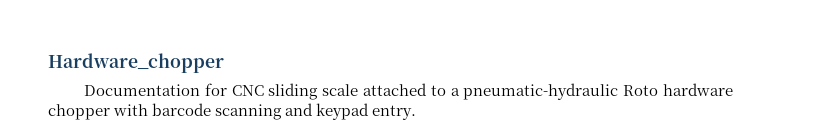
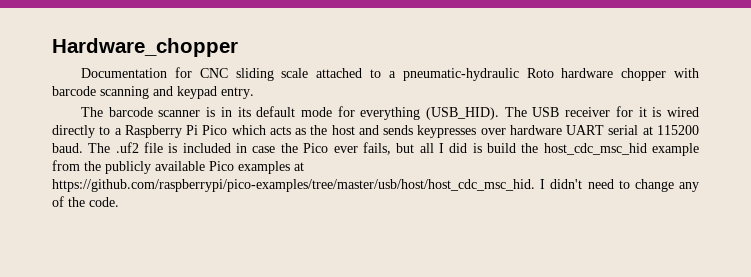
(417, 112) none -> [81,106,699,120] [52,125,699,138] [52,142,700,156] [52,160,304,174] [52,179,699,192] [52,196,119,207] // The barcode scanner is in its default mode for everything (USB_HID). The USB receiver for it is wired directly to a Raspberry Pi Pico which acts as the host and sends keypresses over hardware UART serial at 115200 baud. The .uf2 file is included in case the Pico ever fails, but all I did is build the host_cdc_msc_hid example from the publicly available Pico examples at https://github.com/raspberrypi/pico-examples/tree/master/usb/host/host_cdc_msc_hid. I didn't need to change any of the code.

